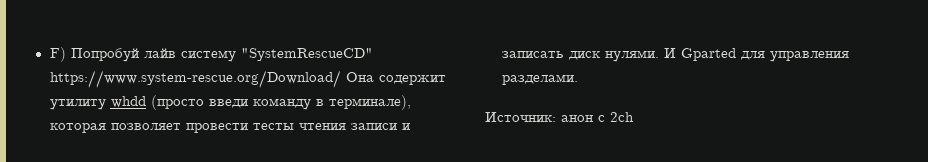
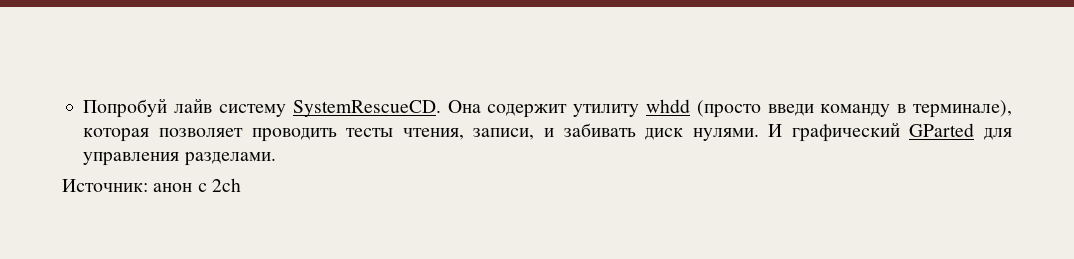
[49,47,66,62] F) -> (83, 108) none
[240,48,373,61] [49,70,341,88] "SystemRescueCD" https://www.system-rescue.org/Download/ -> [292,100,441,117] SystemRescueCD.
[185,123,410,133] [501,51,564,58] провести тесты чтения записи и записать -> [251,123,636,142] проводить тесты чтения, записи, и забивать
[680,48,736,61] Gparted -> [791,122,975,142] графический GParted

